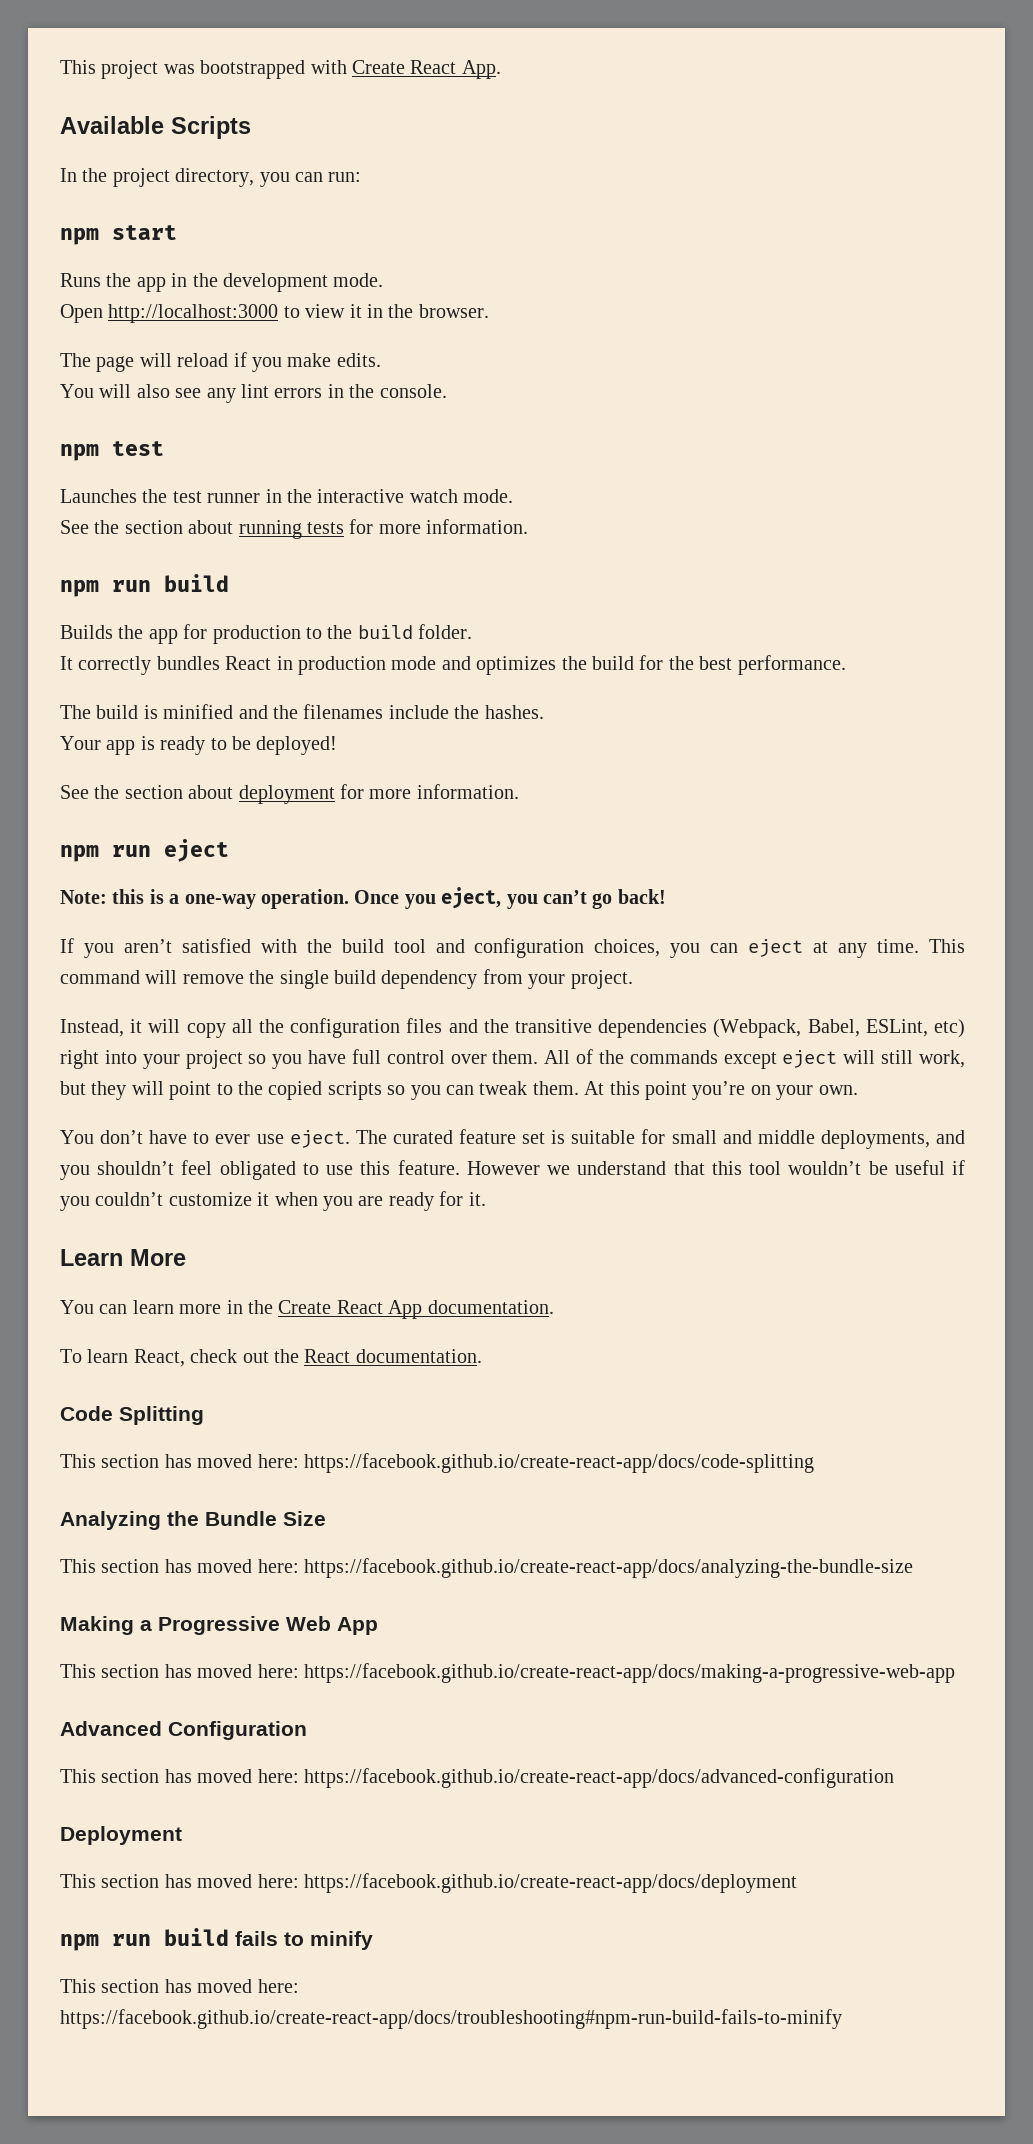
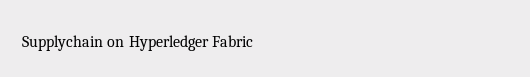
[60,60,501,79] [60,116,251,139] [60,168,362,187] [60,225,177,245] [60,273,384,292] [60,304,489,323] [60,352,381,372] [60,384,447,403] [60,441,164,461] [60,489,514,503] [60,519,529,539] [60,574,229,597] [60,624,473,644] [60,655,846,675] [60,704,544,719] [60,736,338,755] [60,784,519,804] [60,839,229,862] [60,887,666,909] [60,938,966,958] [60,969,633,989] [60,1018,966,1038] [60,1049,966,1069] [60,1081,858,1100] [60,1129,965,1149] [60,1160,966,1180] [60,1191,486,1211] [60,1249,186,1266] [60,1300,554,1319] [60,1349,482,1367] [60,1406,204,1425] [60,1453,814,1473] [60,1511,326,1530] [60,1558,913,1578] [60,1616,378,1635] [60,1663,955,1683] [60,1721,307,1740] [60,1768,894,1788] [60,1826,182,1845] [60,1873,797,1893] [60,1928,373,1951] [60,1979,299,1993] [60,2009,842,2029] This project was bootstrapped with Create React App. // Available Scripts // In the project directory, you can run: // npm start // Runs the app in the development mode. // Open http://localhost:3000 to view it in the browser. // The page will reload if you make edits. // You will also see any lint errors in the console. // npm test // Launches the test runner in the interactive watch mode. // See the section about running tests for more information. // npm run build // Builds the app for production to the build folder. // It correctly bundles React in production mode and optimizes the build for the best performance. // The build is minified and the filenames include the hashes. // Your app is ready to be deployed! // See the section about deployment for more information. // npm run eject // Note: this is a one-way operation. Once you eject, you can’t go back! // If you aren’t satisfied with the build tool and configuration choices, you can eject at any time. This command will remove the single build dependency from your project. // Instead, it will copy all the configuration files and the transitive dependencies (Webpack, Babel, ESLint, etc) right into your project so you have full control over them. All of the commands except eject will still work, but they will point to the copied scripts so you can tweak them. At this point you’re on your own. // You don’t have to ever use eject. The curated feature set is suitable for small and middle deployments, and you shouldn’t feel obligated to use this feature. However we understand that this tool wouldn’t be useful if you couldn’t customize it when you are ready for it. // Learn More // You can learn more in the Create React App documentation. // To learn React, check out the React documentation. // Code Splitting // This section has moved here: https://facebook.github.io/create-react-app/docs/code-splitting // Analyzing the Bundle Size // This section has moved here: https://facebook.github.io/create-react-app/docs/analyzing-the-bundle-size // Making a Progressive Web App // This section has moved here: https://facebook.github.io/create-react-app/docs/making-a-progressive-web-app // Advanced Configuration // This section has moved here: https://facebook.github.io/create-react-app/docs/advanced-configuration // Deployment // This section has moved here: https://facebook.github.io/create-react-app/docs/deployment // npm run build fails to minify // This section has moved here: https://facebook.github.io/create-react-app/docs/troubleshooting#npm-run-build-fails-to-minify -> [22,35,253,51] Supplychain on Hyperledger Fabric

